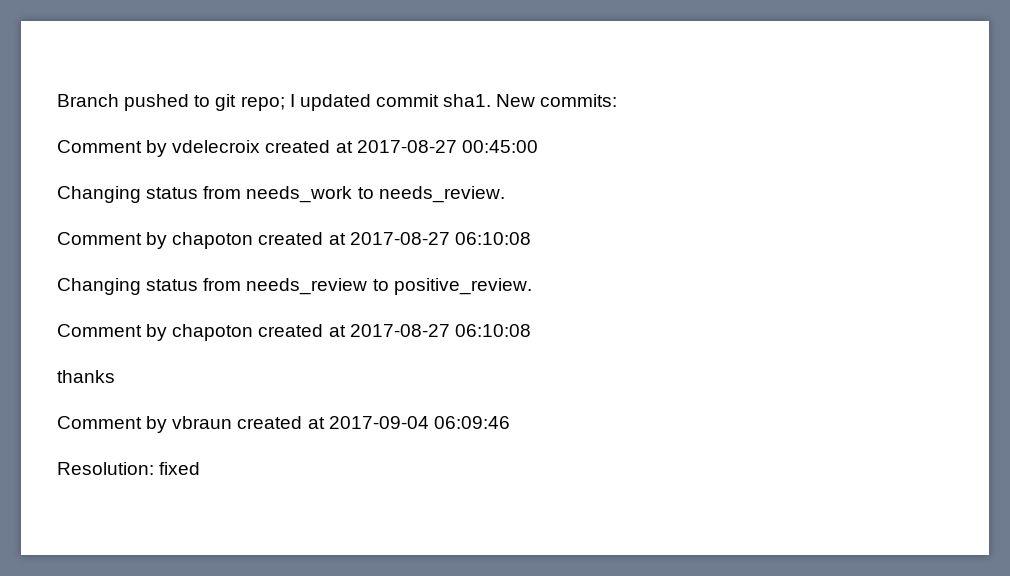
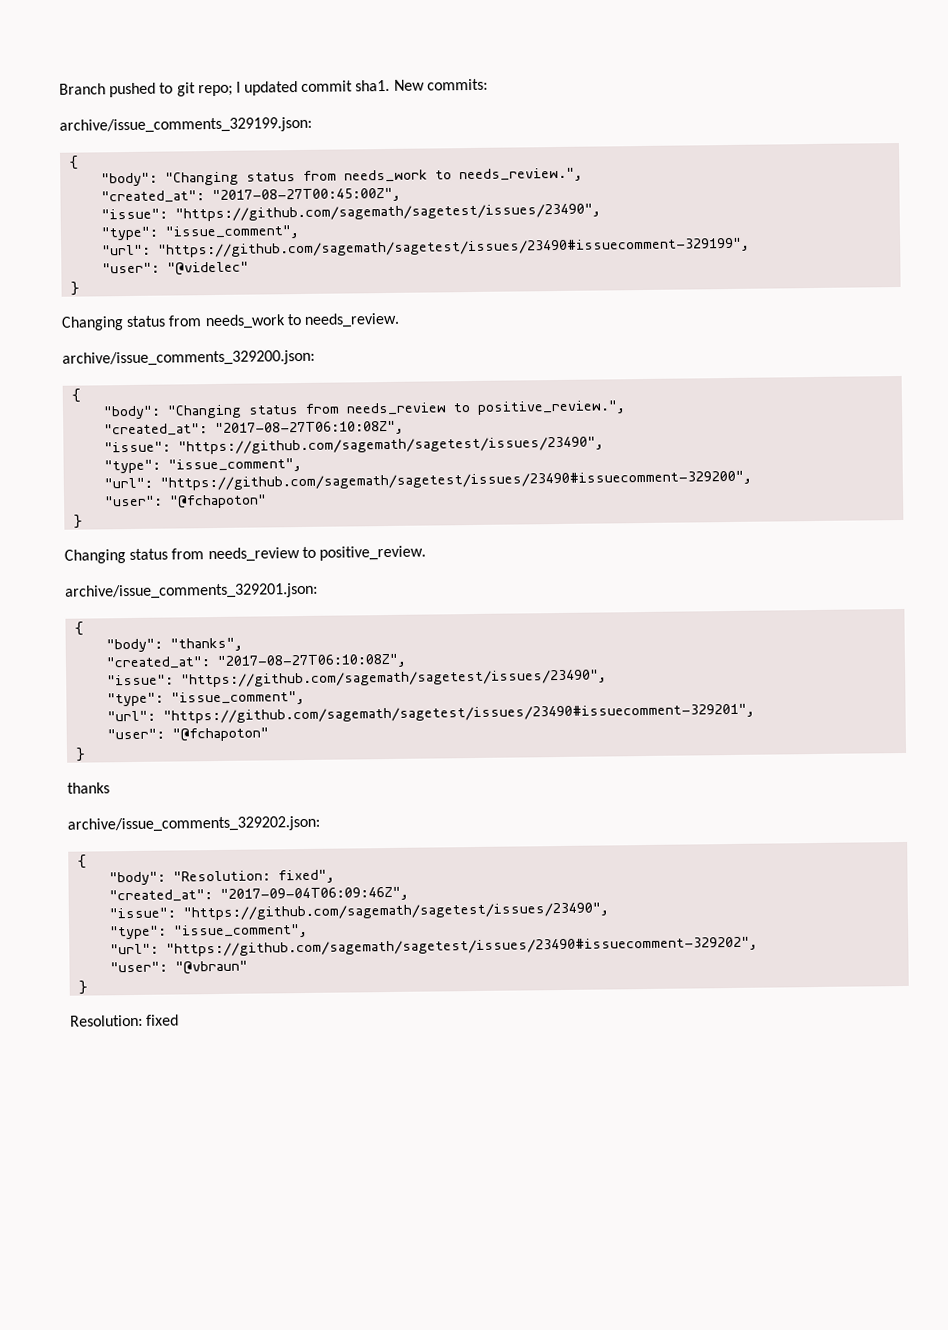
[57,140,538,157] Comment by vdelecroix created at 2017-08-27 00:45:00 -> [59,116,312,134] [69,155,80,170] [101,167,584,187] [101,187,402,204] [101,203,602,222] [101,225,300,241] [102,237,751,258] [102,261,250,276] [70,281,81,296] archive/issue_comments_329199.json: // { // "body": "Changing status from needs_work to needs_review.", // "created_at": "2017-08-27T00:45:00Z", // "issue": "https://github.com/sagemath/sagetest/issues/23490", // "type": "issue_comment", // "url": "https://github.com/sagemath/sagetest/issues/23490#issuecomment-329199", // "user": "@videlec" // }
[57,232,531,249] Comment by chapoton created at 2017-08-27 06:10:08 -> [62,349,315,367] [71,388,82,403] [103,400,627,420] [104,420,405,437] [104,436,605,455] [104,457,303,474] [104,470,753,491] [105,494,268,509] [73,514,84,529] archive/issue_comments_329200.json: // { // "body": "Changing status from needs_review to positive_review.", // "created_at": "2017-08-27T06:10:08Z", // "issue": "https://github.com/sagemath/sagetest/issues/23490", // "type": "issue_comment", // "url": "https://github.com/sagemath/sagetest/issues/23490#issuecomment-329200", // "user": "@fchapoton" // }
[57,324,531,341] [57,370,115,383] [57,416,510,433] Comment by chapoton created at 2017-08-27 06:10:08 // thanks // Comment by vbraun created at 2017-09-04 06:09:46 -> [65,582,318,600] [74,621,85,636] [106,637,244,653] [106,653,408,670] [107,669,608,688] [107,690,306,707] [107,703,756,724] [107,727,270,742] [75,747,87,762] [67,782,110,794] [67,815,320,833] [77,854,88,869] [109,869,336,886] [109,886,410,903] [109,902,610,921] [110,923,309,940] [110,936,759,957] [110,960,249,975] [78,980,89,995] archive/issue_comments_329201.json: // { // "body": "thanks", // "created_at": "2017-08-27T06:10:08Z", // "issue": "https://github.com/sagemath/sagetest/issues/23490", // "type": "issue_comment", // "url": "https://github.com/sagemath/sagetest/issues/23490#issuecomment-329201", // "user": "@fchapoton" // } // thanks // archive/issue_comments_329202.json: // { // "body": "Resolution: fixed", // "created_at": "2017-09-04T06:09:46Z", // "issue": "https://github.com/sagemath/sagetest/issues/23490", // "type": "issue_comment", // "url": "https://github.com/sagemath/sagetest/issues/23490#issuecomment-329202", // "user": "@vbraun" // }

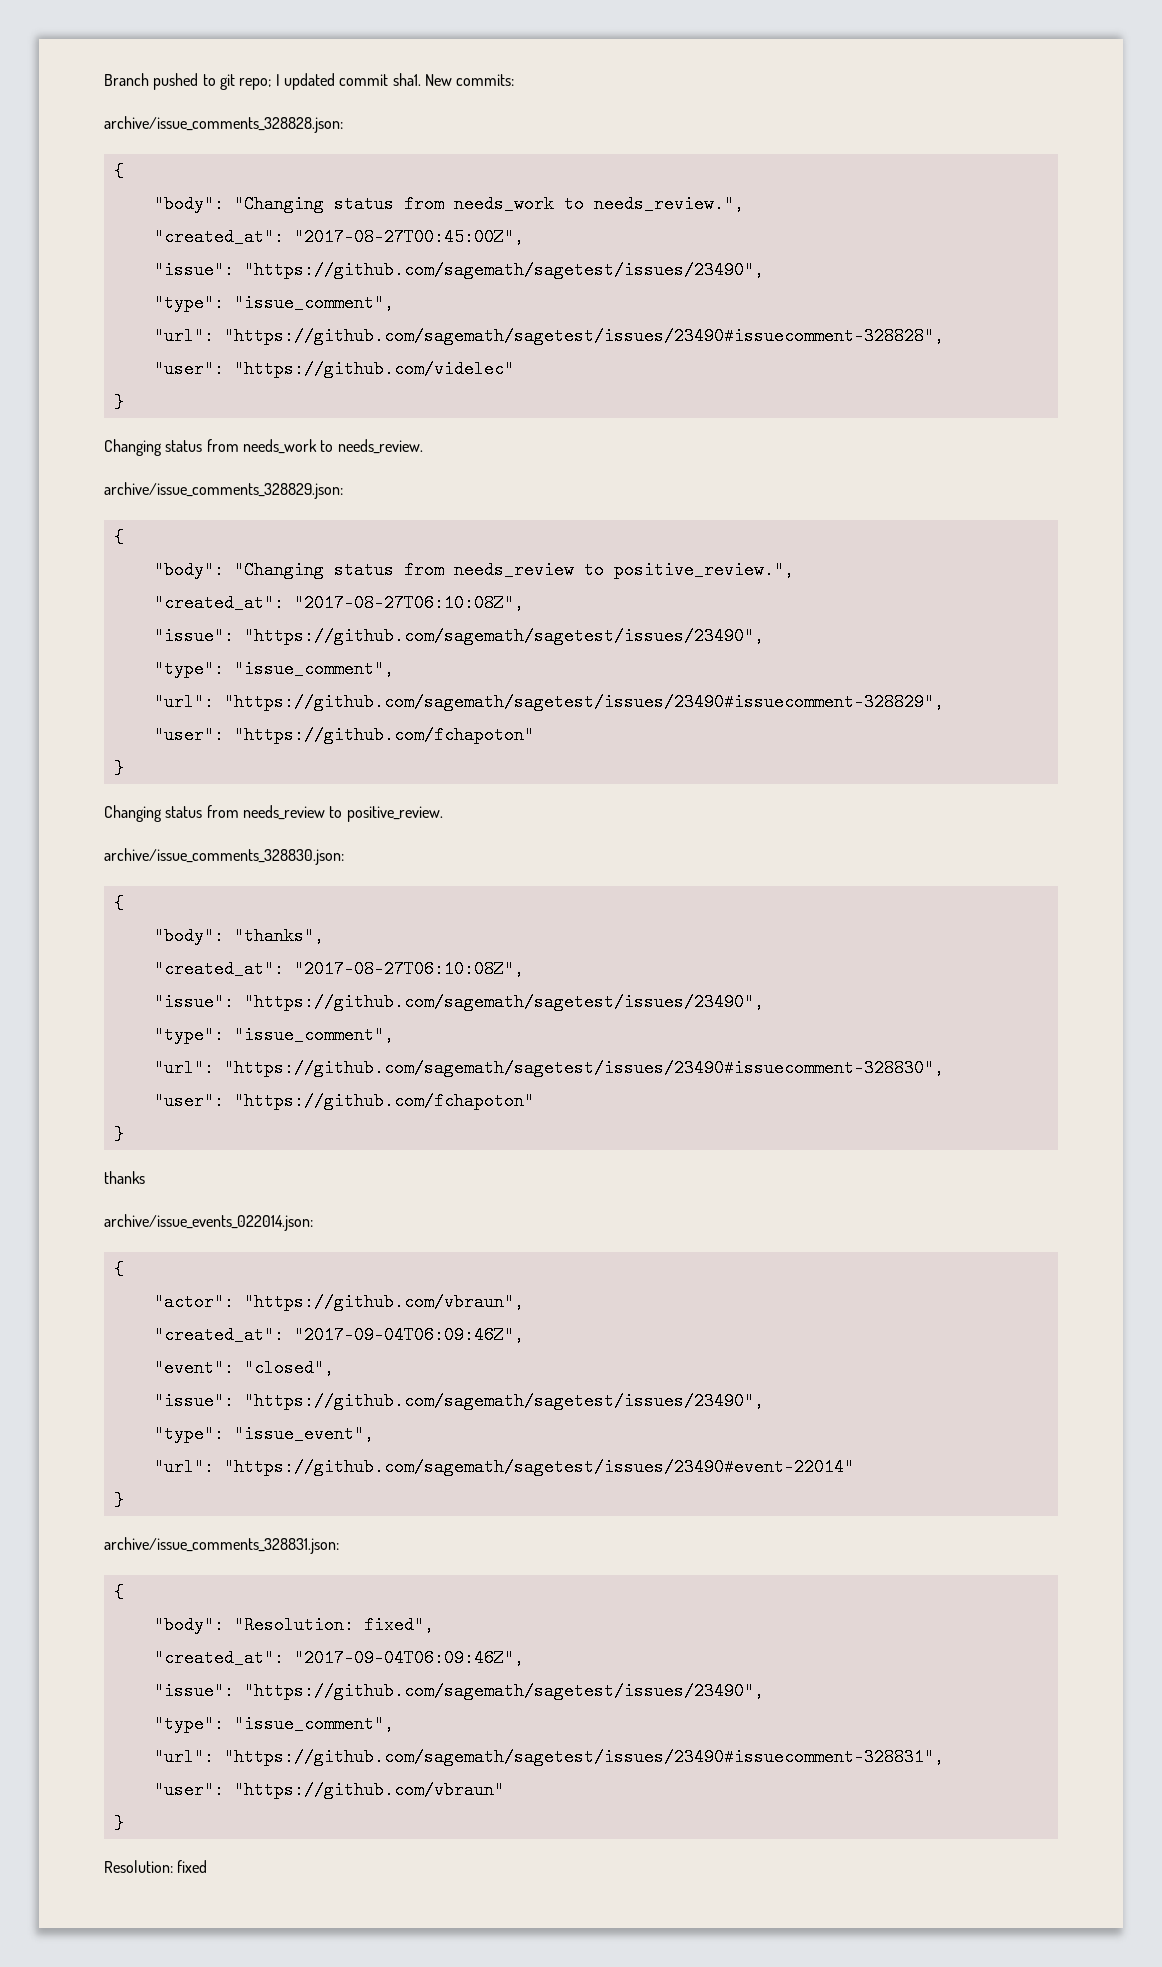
[59,116,312,134] archive/issue_comments_329199.json: -> [104,116,343,133] archive/issue_comments_328828.json:
[158,237,751,258] [102,261,250,276] "https://github.com/sagemath/sagetest/issues/23490#issuecomment-329199", // "user": "@videlec" -> [223,327,944,345] [153,360,514,378] "https://github.com/sagemath/sagetest/issues/23490#issuecomment-328828", // "user": "https://github.com/videlec"
[62,349,315,367] archive/issue_comments_329200.json: -> [104,482,343,499] archive/issue_comments_328829.json:
[160,470,753,491] [105,494,268,509] "https://github.com/sagemath/sagetest/issues/23490#issuecomment-329200", // "user": "@fchapoton" -> [223,693,944,711] [153,726,534,744] "https://github.com/sagemath/sagetest/issues/23490#issuecomment-328829", // "user": "https://github.com/fchapoton"
[65,582,318,600] archive/issue_comments_329201.json: -> [104,848,344,865] archive/issue_comments_328830.json:
[163,703,756,724] [107,727,270,742] "https://github.com/sagemath/sagetest/issues/23490#issuecomment-329201", // "user": "@fchapoton" -> [223,1059,944,1077] [153,1092,534,1110] "https://github.com/sagemath/sagetest/issues/23490#issuecomment-328830", // "user": "https://github.com/fchapoton"
[67,815,320,833] archive/issue_comments_329202.json: -> [104,1214,313,1231] [113,1260,124,1278] [153,1293,524,1311] [153,1326,524,1344] [153,1359,334,1377] [153,1392,764,1410] [153,1425,374,1443] [153,1458,854,1476] [113,1491,124,1509] [104,1537,339,1554] archive/issue_events_022014.json: // { // "actor": "https://github.com/vbraun", // "created_at": "2017-09-04T06:09:46Z", // "event": "closed", // "issue": "https://github.com/sagemath/sagetest/issues/23490", // "type": "issue_event", // "url": "https://github.com/sagemath/sagetest/issues/23490#event-22014" // } // archive/issue_comments_328831.json:
[166,936,759,957] [110,960,249,975] "https://github.com/sagemath/sagetest/issues/23490#issuecomment-329202", // "user": "@vbraun" -> [223,1748,944,1766] [153,1781,504,1799] "https://github.com/sagemath/sagetest/issues/23490#issuecomment-328831", // "user": "https://github.com/vbraun"

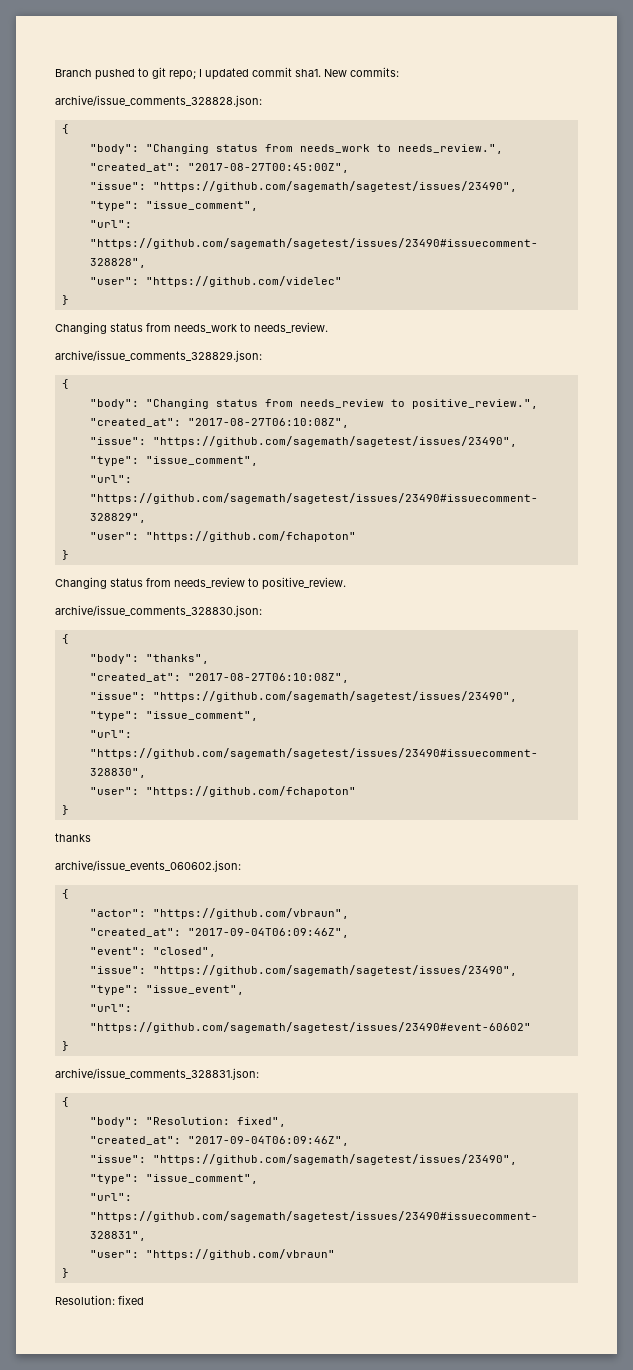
[104,1214,313,1231] archive/issue_events_022014.json: -> [55,860,241,872] archive/issue_events_060602.json:
[223,1458,854,1476] "https://github.com/sagemath/sagetest/issues/23490#event-22014" -> [89,1022,531,1033] "https://github.com/sagemath/sagetest/issues/23490#event-60602"

